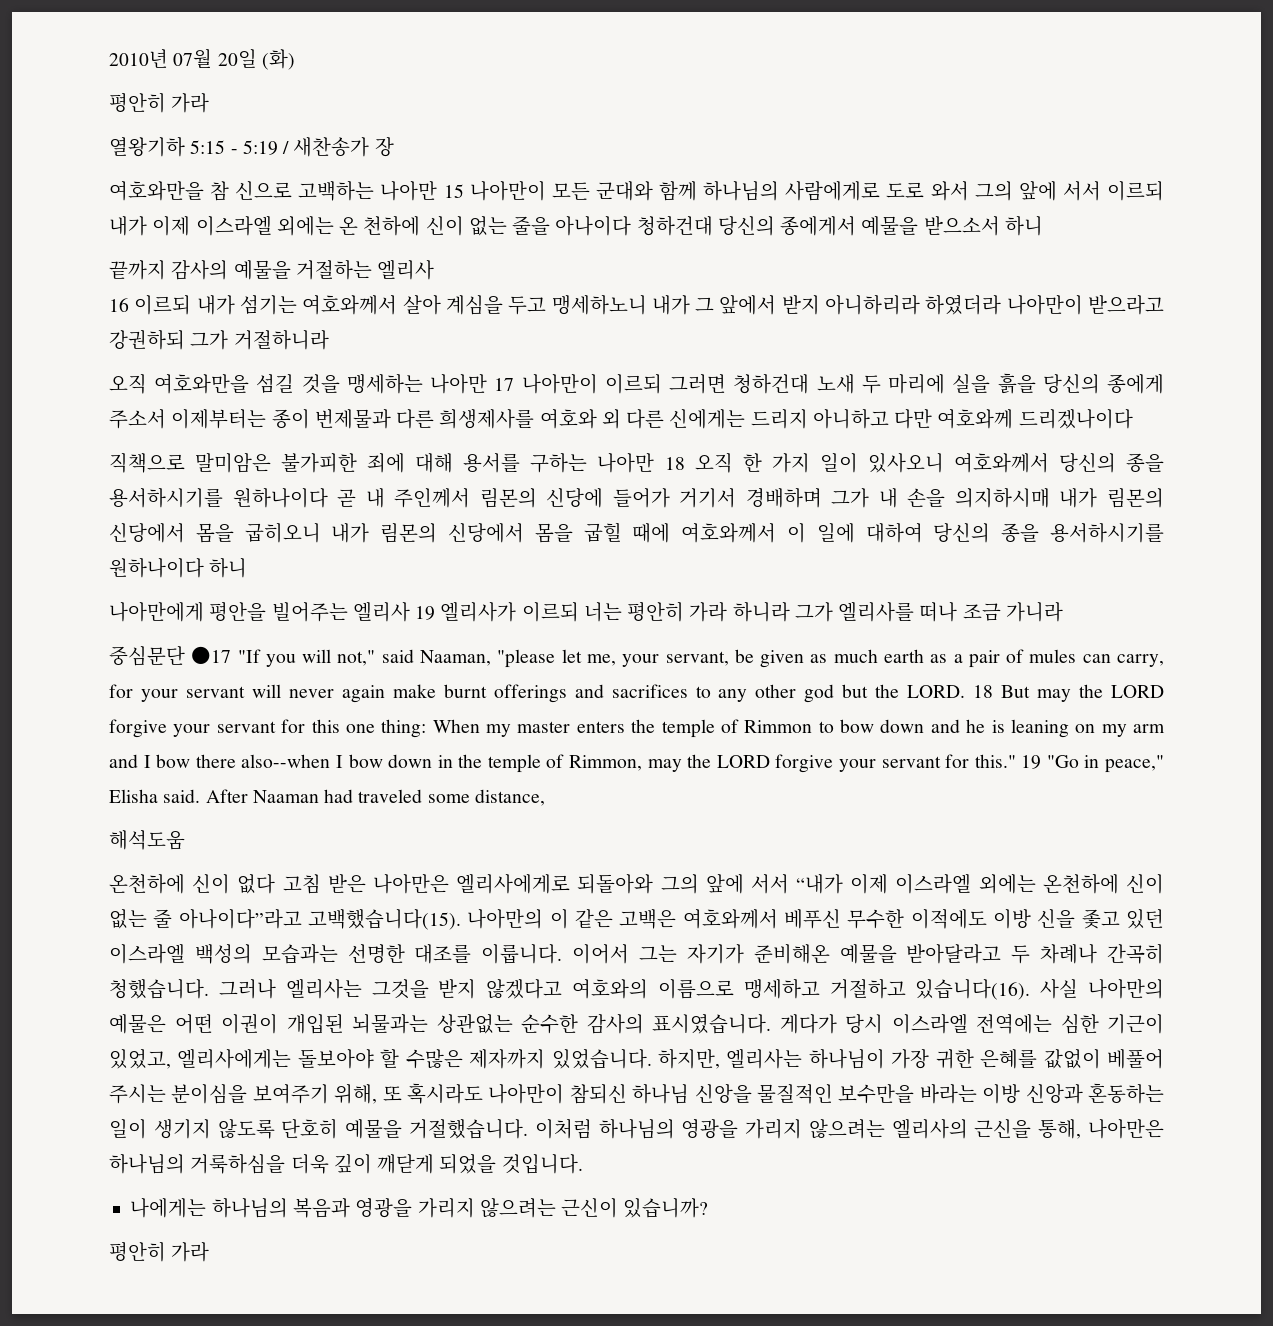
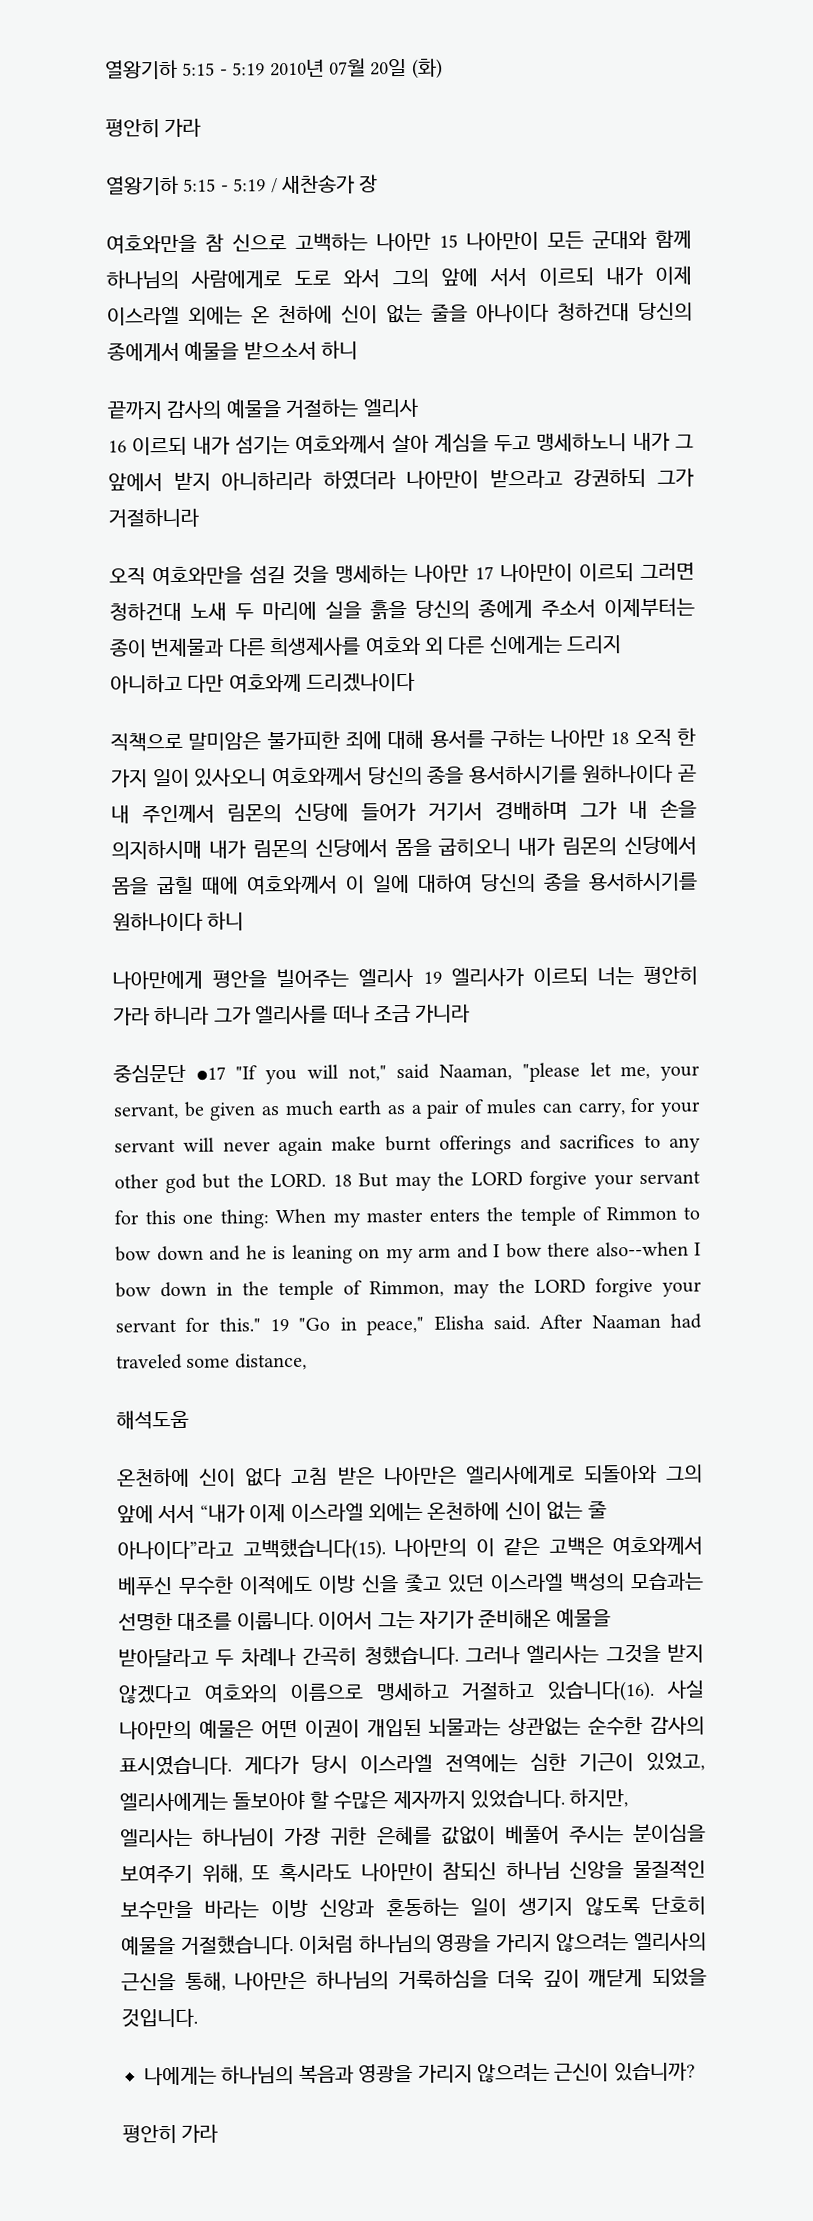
(109, 58) none -> [105,59,266,80] 열왕기하 5:15 - 5:19

